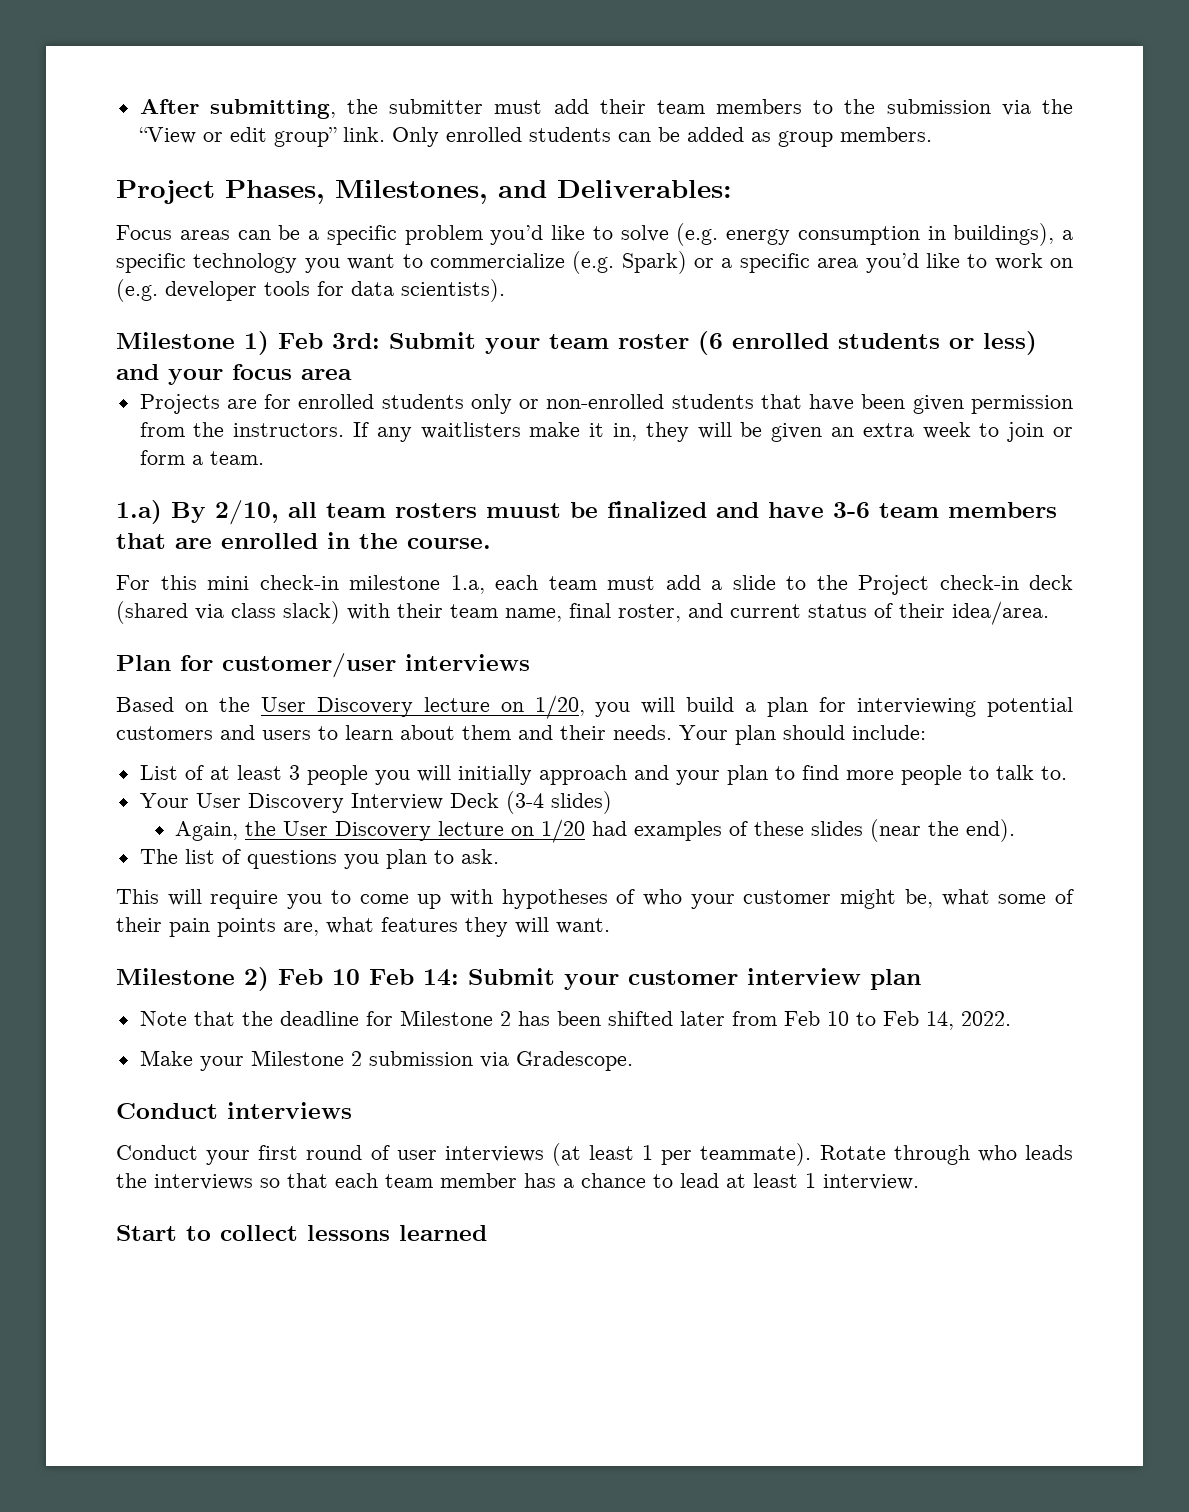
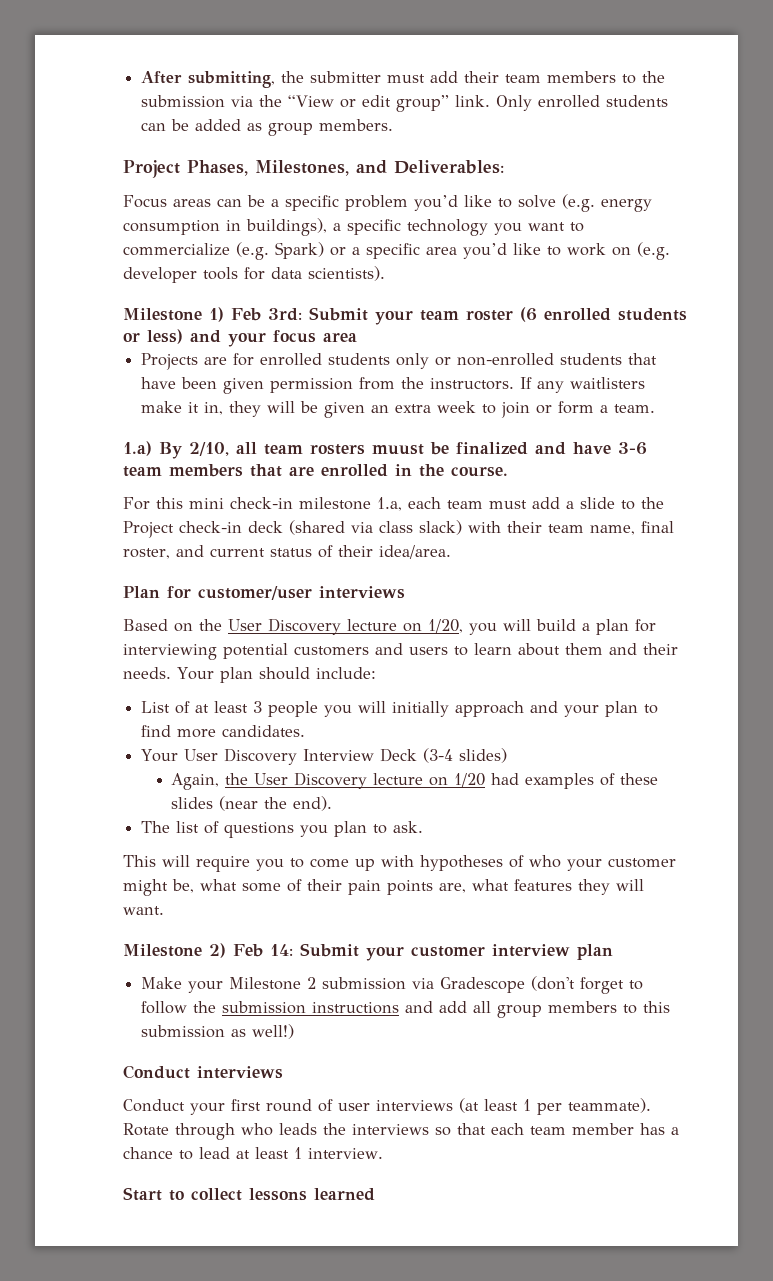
[900,765,1067,785] people to talk to. -> [222,725,306,737] candidates.
[332,969,414,985] 10 Feb -> (263, 950) none
[139,1010,1011,1030] // Note that the deadline for Milestone 2 has been shifted later from Feb 10 to Feb 14, 2022. -> (613, 952) none
[515,1051,633,1071] Gradescope. -> [440,976,644,994] [141,1001,671,1018] [141,1024,295,1039] Gradescope (don't forget to follow the submission instructions and add all group members to this submission as well!)

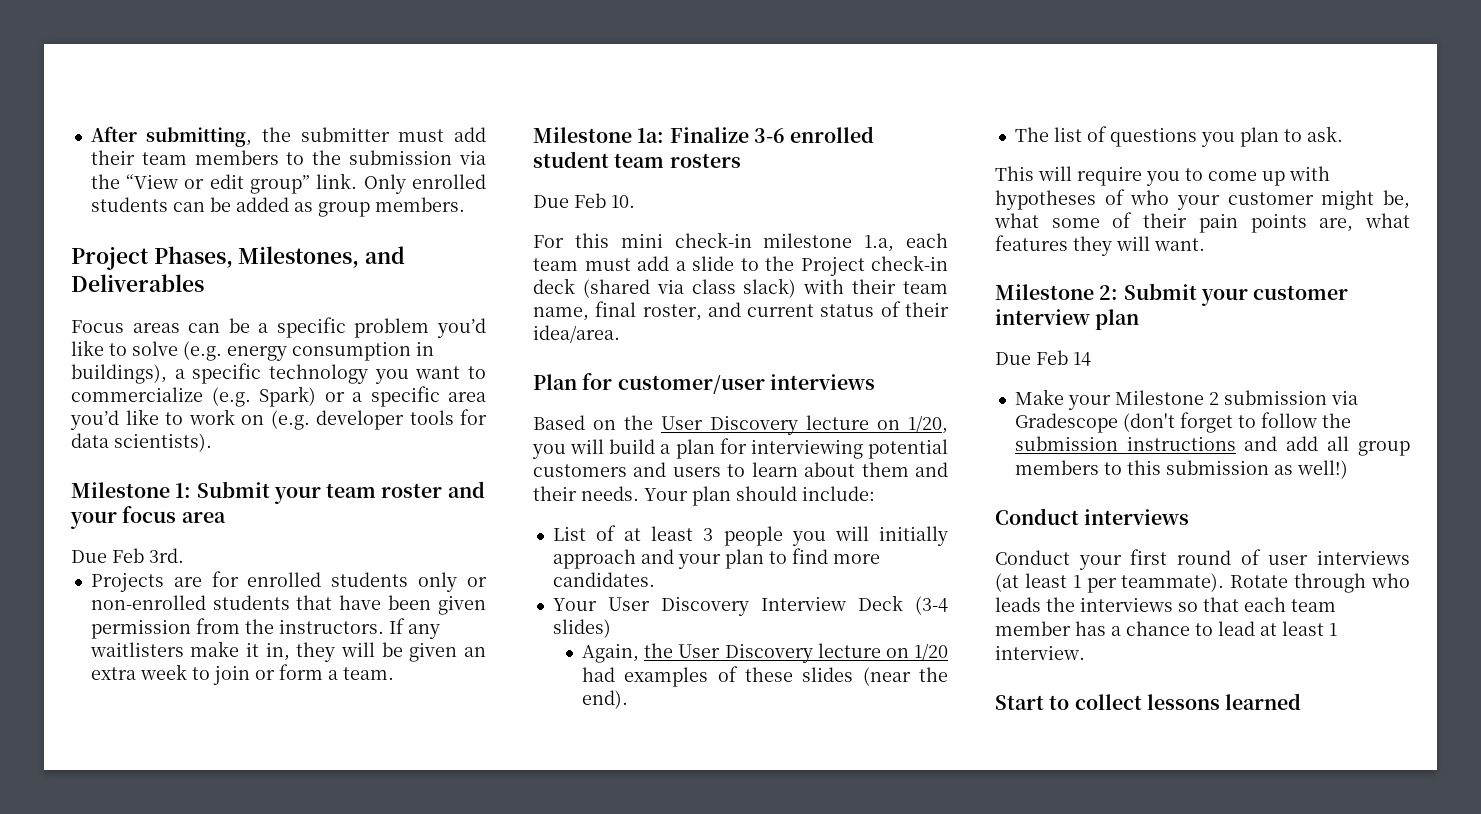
[394,160,504,174] Deliverables: -> [71,274,204,292] Deliverables
[209,307,302,322] 1) Feb 3rd: -> [175,483,192,498] 1:
[520,307,687,322] [123,329,183,344] (6 enrolled students or less) -> (443, 490) none
(357, 337) none -> [71,548,184,563] // Due Feb 3rd.
[123,441,647,459] [123,464,508,477] 1.a) By 2/10, all team rosters muust be finalized and have 3-6 team members that are enrolled in the course. -> [533,126,875,143] [533,151,741,168] [533,193,635,208] Milestone 1a: Finalize 3-6 enrolled student team rosters // Due Feb 10.
[209,943,293,958] 2) Feb 14: -> [1099,285,1119,300] 2:
(613, 952) none -> [995,350,1091,366] // Due Feb 14

